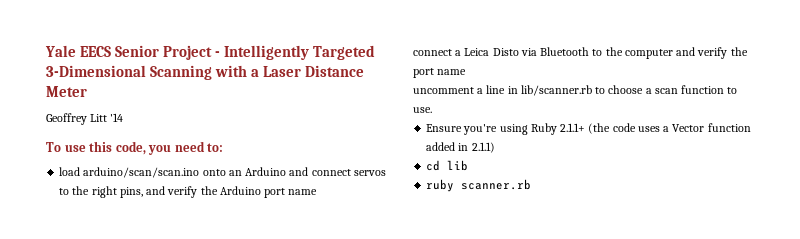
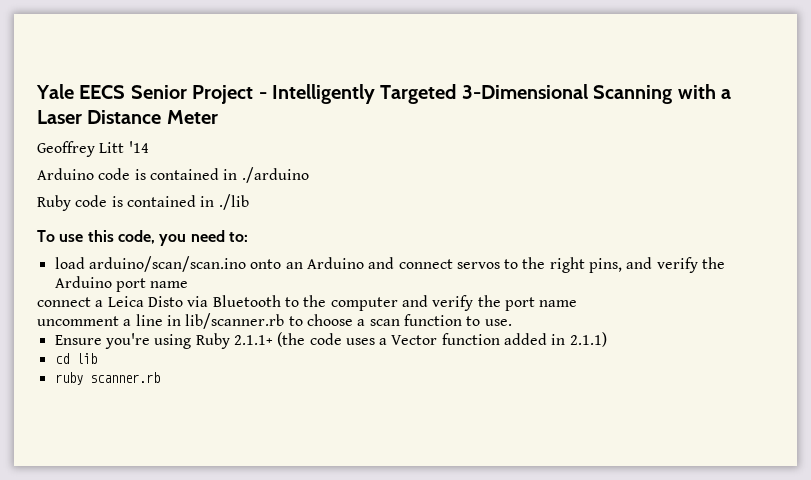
(124, 117) none -> [37,167,309,183] [37,194,249,211] // Arduino code is contained in ./arduino // Ruby code is contained in ./lib

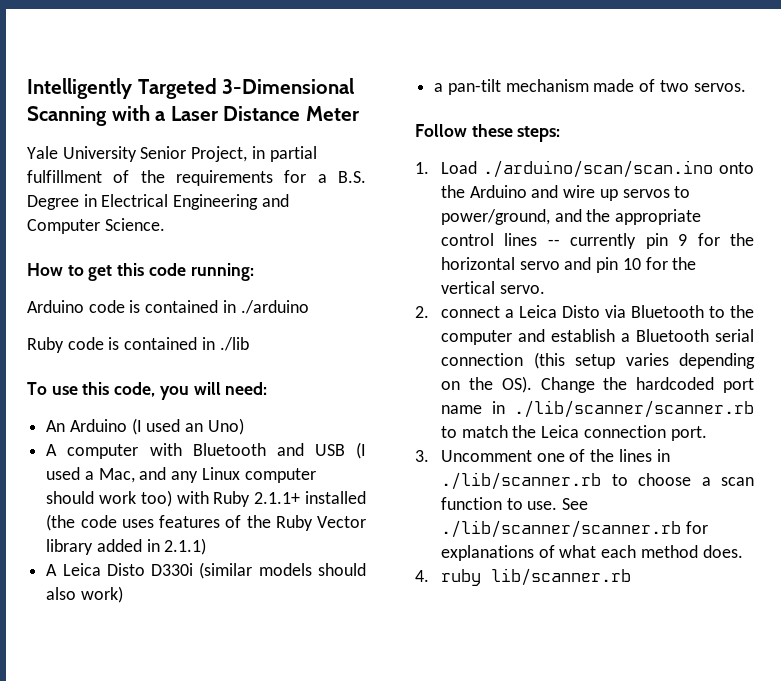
[36,84,267,104] Yale EECS Senior Project - -> (27, 88) none
[37,141,149,157] Geoffrey Litt '14 -> [27,146,317,162] [27,170,366,186] [27,194,289,210] [27,218,165,234] [27,263,254,281] Yale University Senior Project, in partial fulfillment of the requirements for a B.S. Degree in Electrical Engineering and Computer Science. // How to get this code running:
[190,230,248,242] [54,256,726,273] [54,276,189,292] need to: // load arduino/scan/scan.ino onto an Arduino and connect servos to the right pins, and verify the Arduino port name // -> [193,382,268,395] [46,418,244,435] [46,442,366,459] [46,467,316,483] [46,490,366,507] [46,514,366,531] [46,538,207,555] [46,562,366,579] [46,586,123,603] [434,79,746,95] [415,124,561,142] [415,160,754,178] [441,185,691,201] [441,209,702,225] [441,233,754,249] [441,257,697,273] [441,281,545,294] [415,306,429,318] will need: // An Arduino (I used an Uno) // A computer with Bluetooth and USB (I used a Mac, and any Linux computer should work too) with Ruby 2.1.1+ installed (the code uses features of the Ruby Vector library added in 2.1.1) // A Leica Disto D330i (similar models should also work) // a pan-tilt mechanism made of two servos. // Follow these steps: // 1. Load ./arduino/scan/scan.ino onto the Arduino and wire up servos to power/ground, and the appropriate control lines -- currently pin 9 for the horizontal servo and pin 10 for the vertical servo. // 2.
[432,295,578,311] [37,313,285,329] verify the port name // uncomment a line in lib/scanner.rb -> [551,329,754,342] [441,352,755,369] [441,376,754,393] [441,400,754,418] [441,425,707,441] [415,449,670,462] [441,472,602,490] establish a Bluetooth serial connection (this setup varies depending on the OS). Change the hardcoded port name in ./lib/scanner/scanner.rb to match the Leica connection port. // 3. Uncomment one of the lines in ./lib/scanner.rb
[54,332,607,349] [54,353,97,364] [54,372,160,385] // Ensure you're using Ruby 2.1.1+ (the code uses a Vector function added in 2.1.1) // cd lib // ruby scanner.rb -> [562,498,589,510] [441,520,708,538] [441,545,743,561] [415,568,632,586] See ./lib/scanner/scanner.rb for explanations of what each method does. // 4. ruby lib/scanner.rb

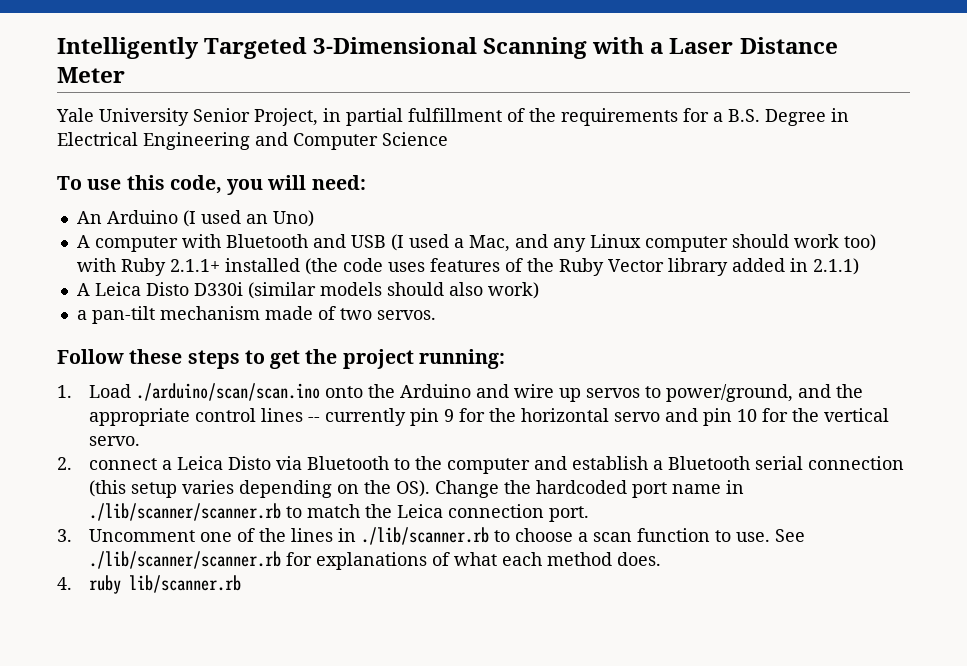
[104,218,165,231] [27,263,254,281] [27,300,309,314] [27,337,249,353] Science. // How to get this code running: // Arduino code is contained in ./arduino // Ruby code is contained in ./lib -> [382,132,448,146] Science
[517,126,561,142] steps: -> [187,349,505,369] steps to get the project running:

